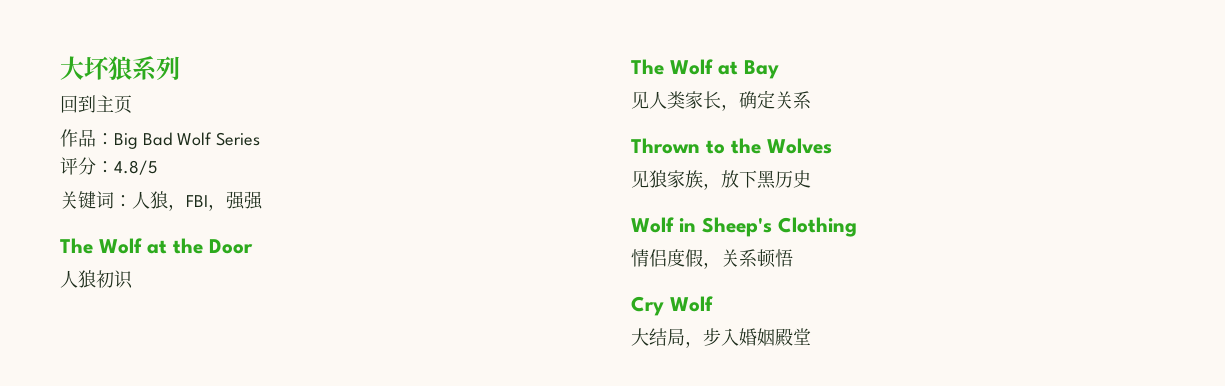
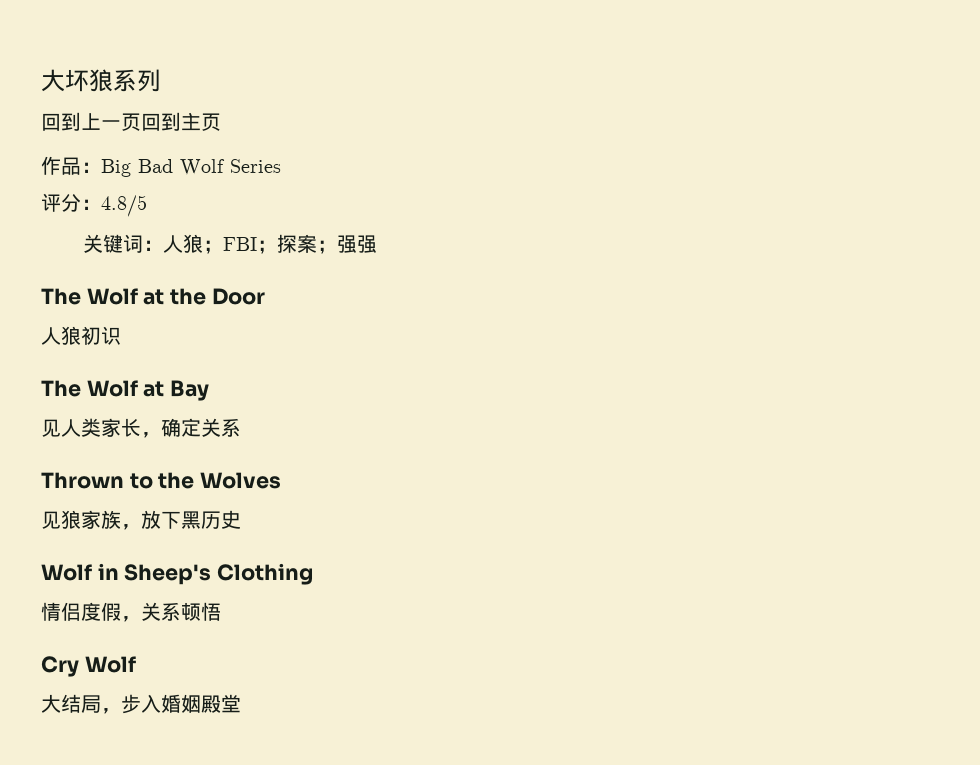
(96, 104) none -> [81,112,181,131] 上一页回到
[168,195,226,211] ，FBI， -> [203,234,338,254] ；FBI；探案；

